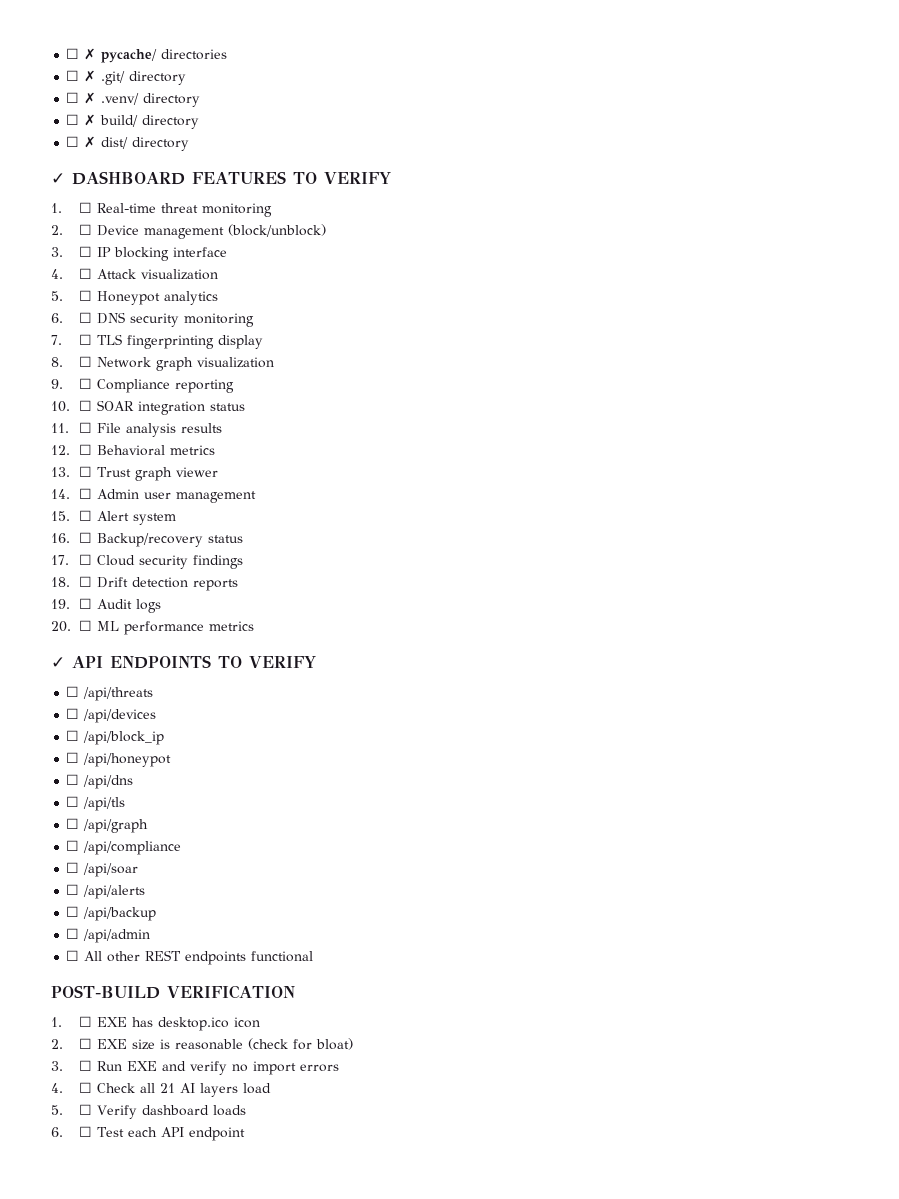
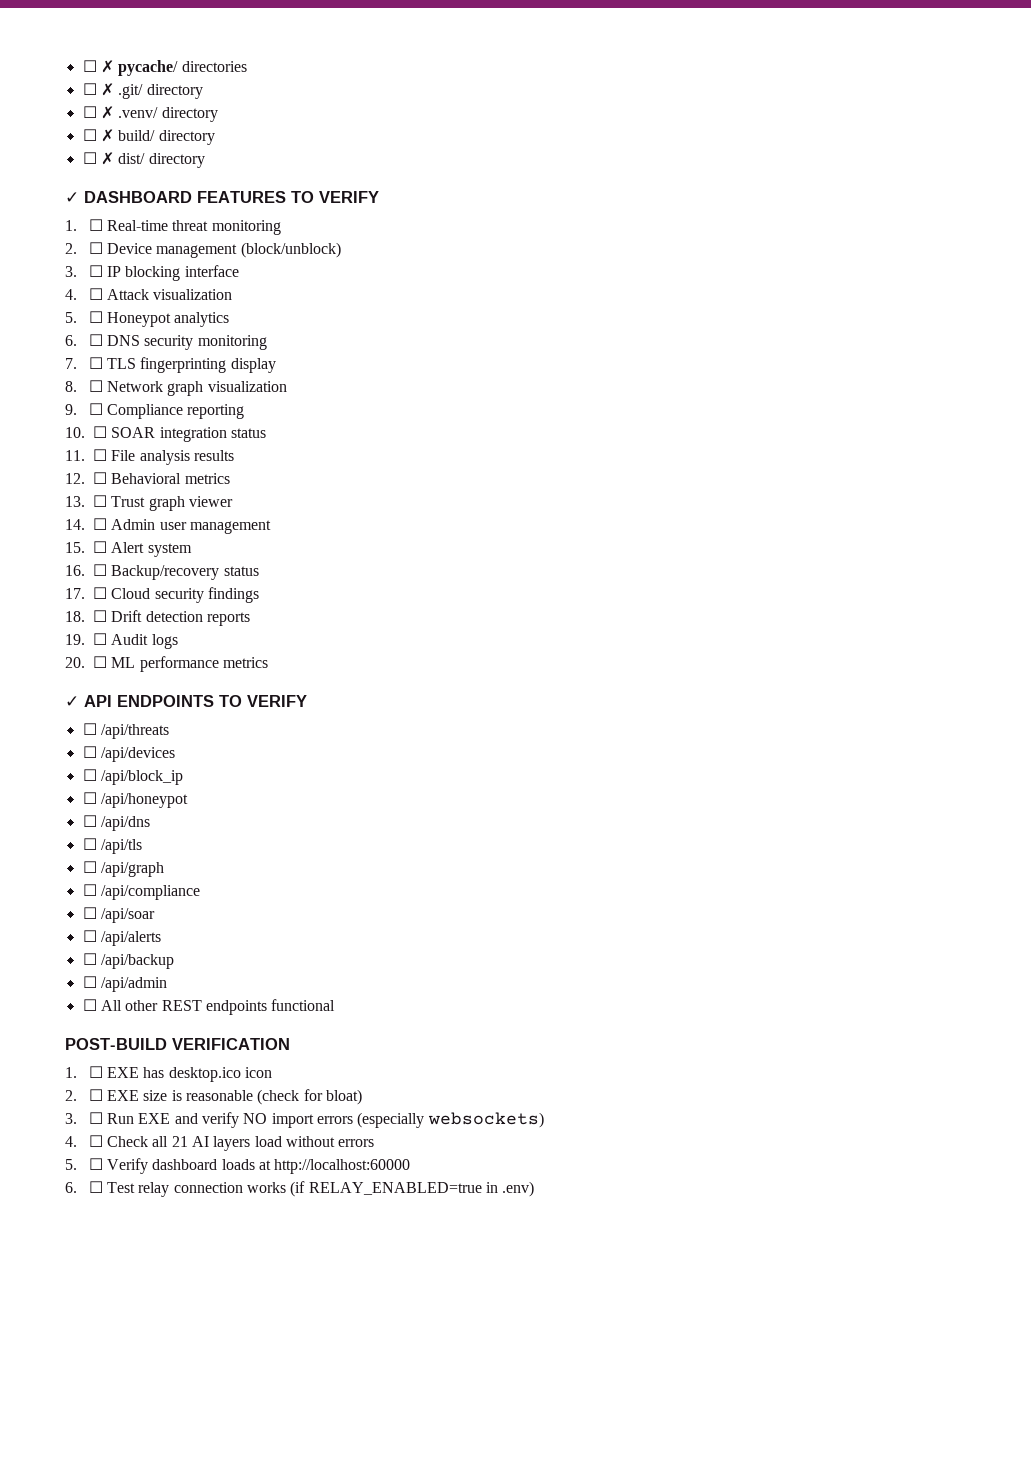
[231,1064,248,1072] no -> [243,1113,268,1124] NO
(339, 1068) none -> [357,1112,544,1128] (especially websockets)
(271, 1088) none -> [285,1136,375,1147] without errors
(246, 1110) none -> [258,1159,411,1174] at http://localhost:60000
[127,1127,245,1141] each API endpoint -> [138,1181,535,1197] relay connection works (if RELAY_ENABLED=true in .env)

